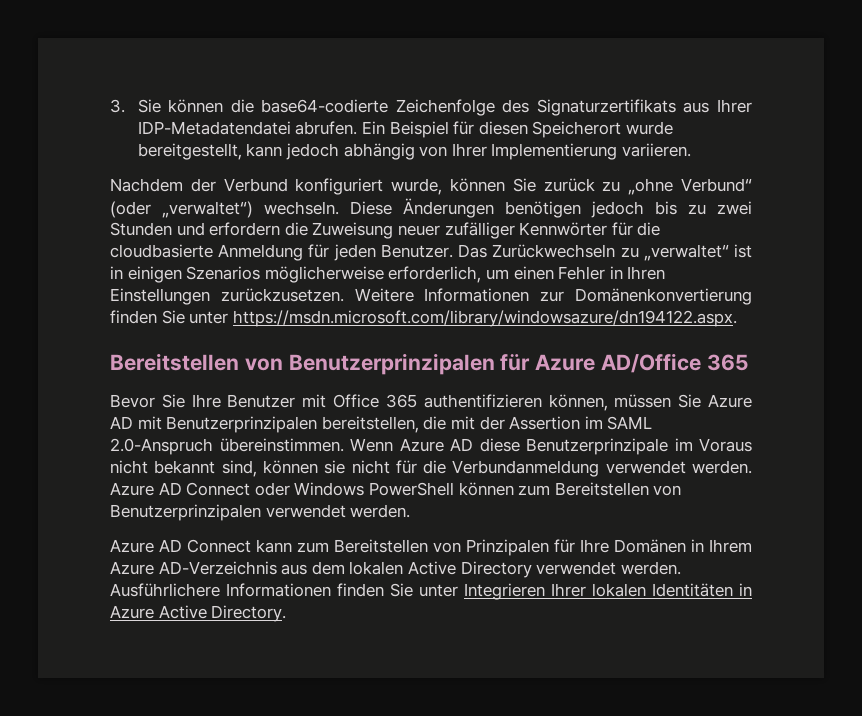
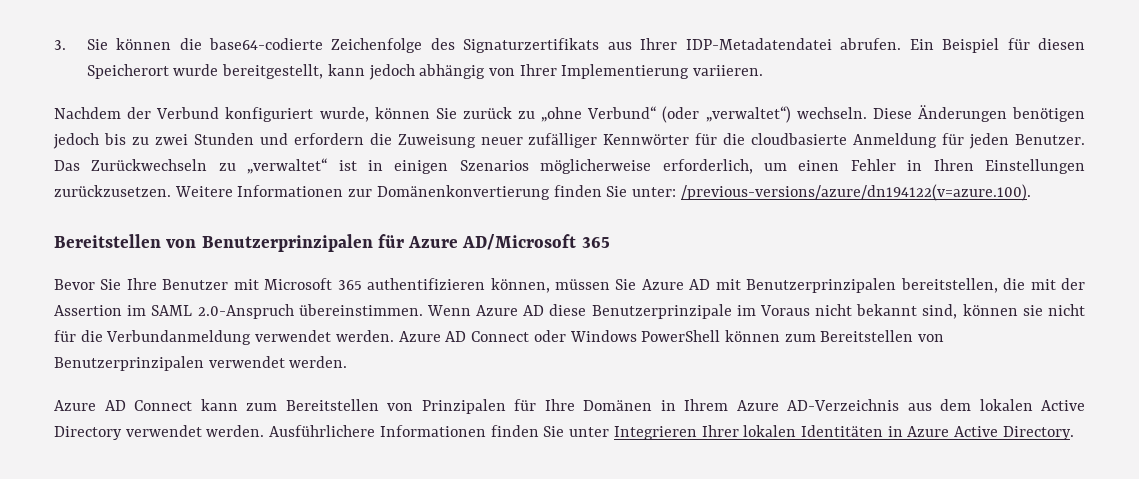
[189,310,737,327] unter https://msdn.microsoft.com/library/windowsazure/dn194122.aspx. -> [632,184,1031,201] unter: /previous-versions/azure/dn194122(v=azure.100).
[601,353,702,373] AD/Office -> [462,234,577,250] AD/Microsoft
[333,394,380,408] Office -> [264,278,333,290] Microsoft

